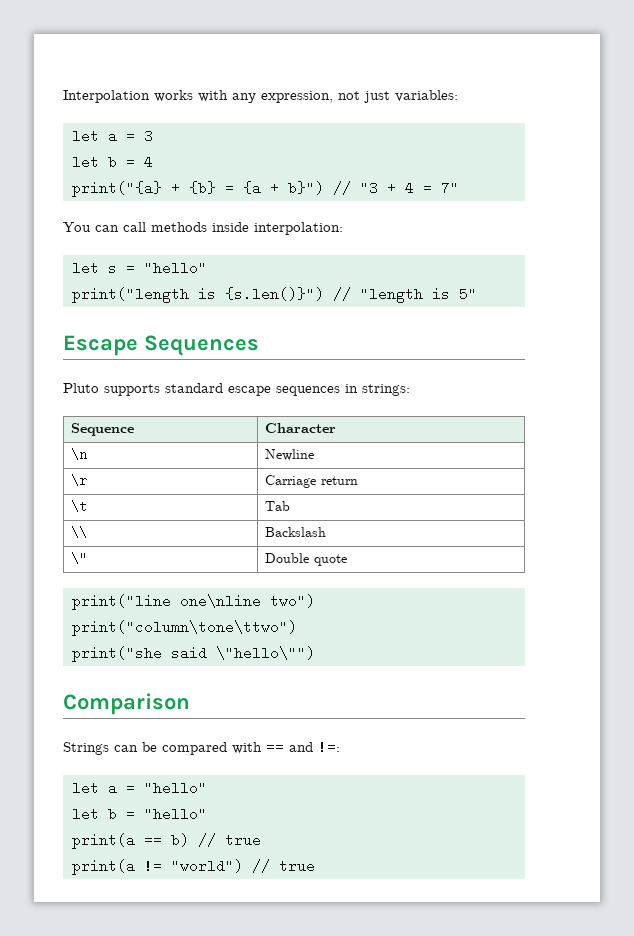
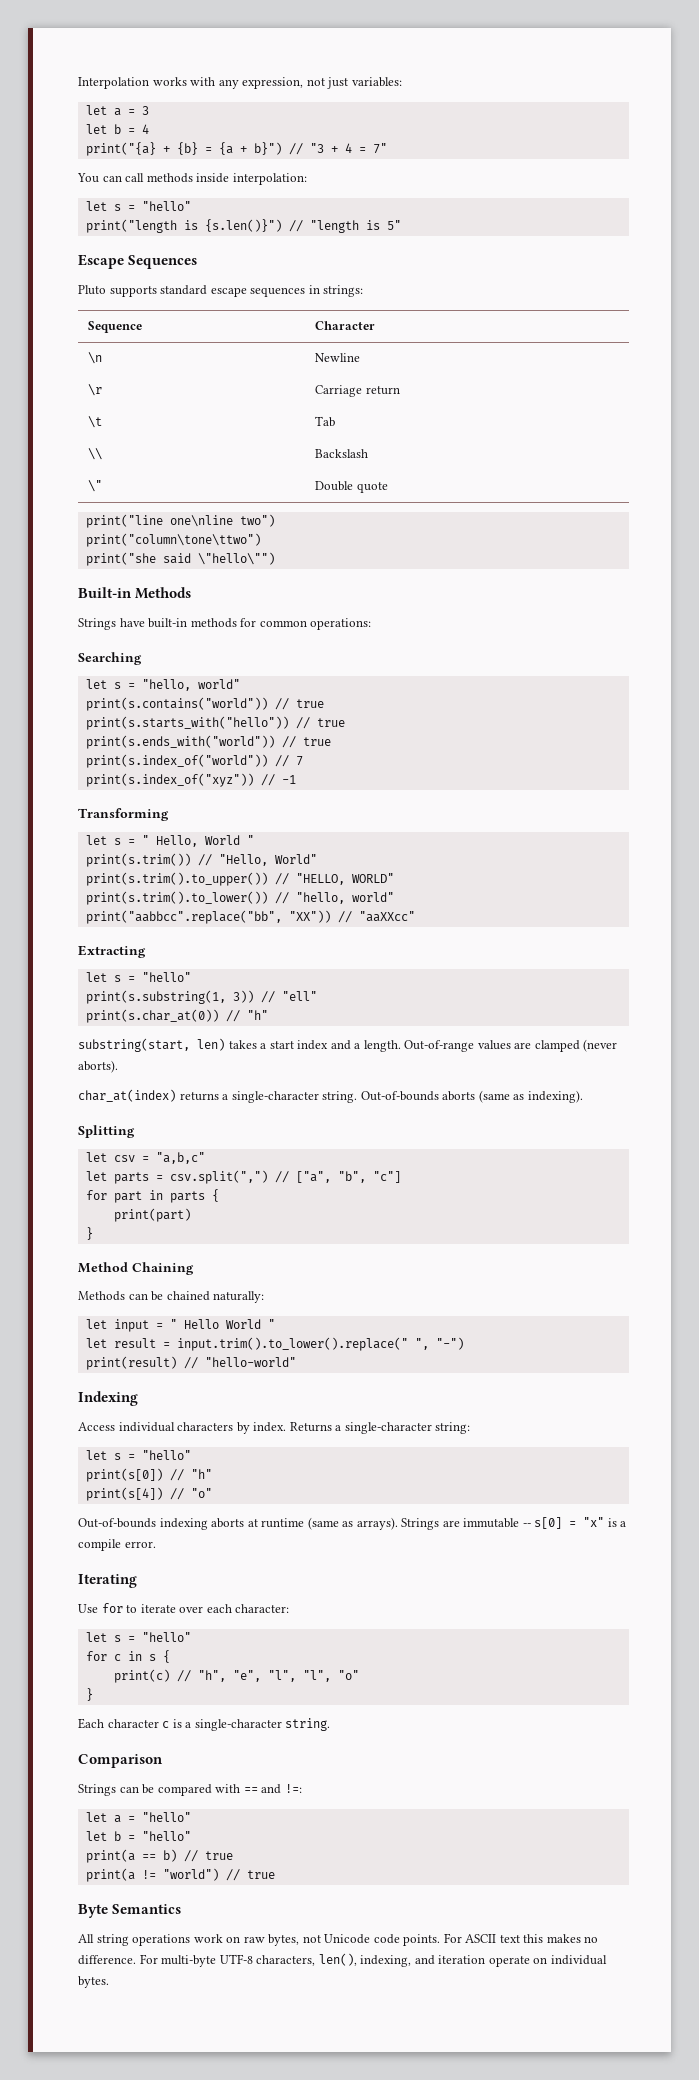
(315, 653) none -> [78,587,192,599] [78,618,372,630] [78,652,142,665] [85,679,240,691] [85,697,324,711] [85,716,345,730] [85,735,331,749] [85,754,303,768] [85,773,296,787] [78,808,169,821] [85,835,254,847] [85,853,317,867] [85,872,394,886] [85,891,394,905] [85,910,415,924] [78,945,146,958] [85,972,191,982] [85,990,317,1004] [85,1009,268,1023] [78,1038,618,1052] [78,1060,118,1073] [78,1089,583,1103] [78,1125,135,1138] [85,1152,205,1164] [85,1170,401,1184] [85,1189,219,1203] [113,1208,191,1222] [85,1227,93,1240] [78,1262,194,1275] [78,1291,265,1303] [85,1319,275,1332] [85,1337,464,1351] [85,1356,296,1370] [78,1391,138,1406] [78,1422,471,1434] [85,1450,191,1460] [85,1468,212,1482] [85,1487,212,1501] [78,1517,627,1530] [78,1539,156,1551] [78,1574,137,1588] [78,1603,290,1613] [85,1632,191,1642] [85,1650,170,1663] [113,1669,359,1683] [85,1688,93,1701] [78,1718,331,1731] // Built-in Methods // Strings have built-in methods for common operations: // Searching // let s = "hello, world" // print(s.contains("world")) // true // print(s.starts_with("hello")) // true // print(s.ends_with("world")) // true // print(s.index_of("world")) // 7 // print(s.index_of("xyz")) // -1 // Transforming // let s = " Hello, World " // print(s.trim()) // "Hello, World" // print(s.trim().to_upper()) // "HELLO, WORLD" // print(s.trim().to_lower()) // "hello, world" // print("aabbcc".replace("bb", "XX")) // "aaXXcc" // Extracting // let s = "hello" // print(s.substring(1, 3)) // "ell" // print(s.char_at(0)) // "h" // substring(start, len) takes a start index and a length. Out-of-range values are clamped (never aborts). // char_at(index) returns a single-character string. Out-of-bounds aborts (same as indexing). // Splitting // let csv = "a,b,c" // let parts = csv.split(",") // ["a", "b", "c"] // for part in parts { // print(part) // } // Method Chaining // Methods can be chained naturally: // let input = " Hello World " // let result = input.trim().to_lower().replace(" ", "-") // print(result) // "hello-world" // Indexing // Access individual characters by index. Returns a single-character string: // let s = "hello" // print(s[0]) // "h" // print(s[4]) // "o" // Out-of-bounds indexing aborts at runtime (same as arrays). Strings are immutable -- s[0] = "x" is a compile error. // Iterating // Use for to iterate over each character: // let s = "hello" // for c in s { // print(c) // "h", "e", "l", "l", "o" // } // Each character c is a single-character string.
(315, 866) none -> [78,1904,182,1918] [78,1933,599,1946] [78,1953,607,1967] [78,1976,109,1988] // Byte Semantics // All string operations work on raw bytes, not Unicode code points. For ASCII text this makes no difference. For multi-byte UTF-8 characters, len(), indexing, and iteration operate on individual bytes.

